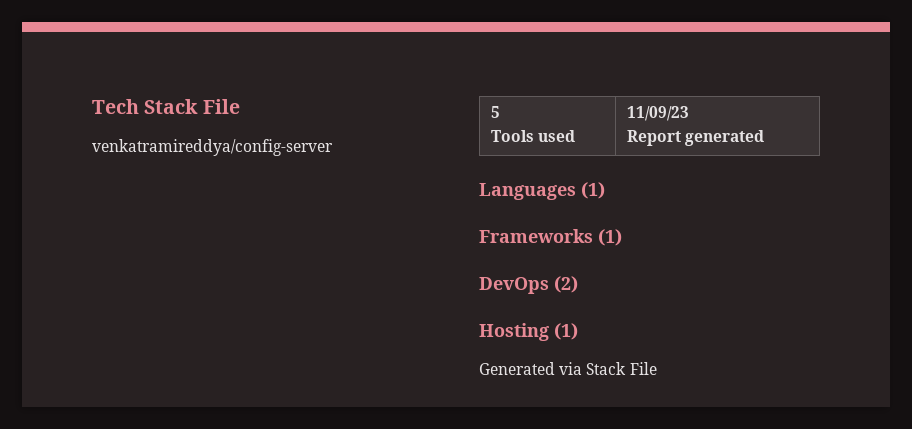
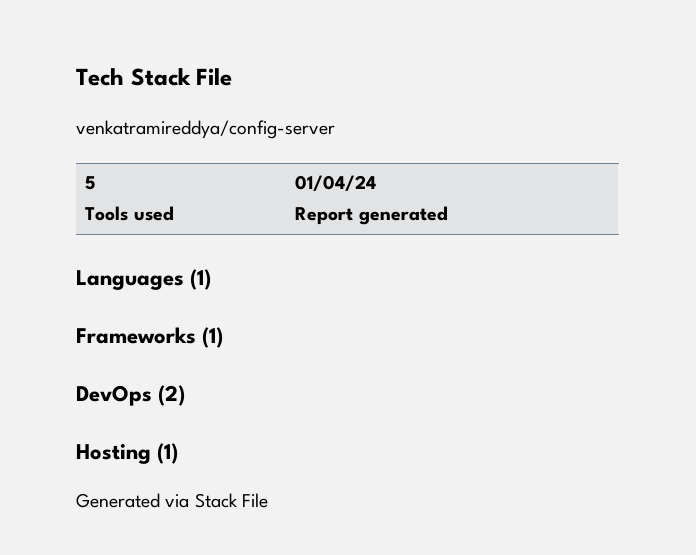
[626,106,689,121] 11/09/23 -> [295,175,377,191] 01/04/24

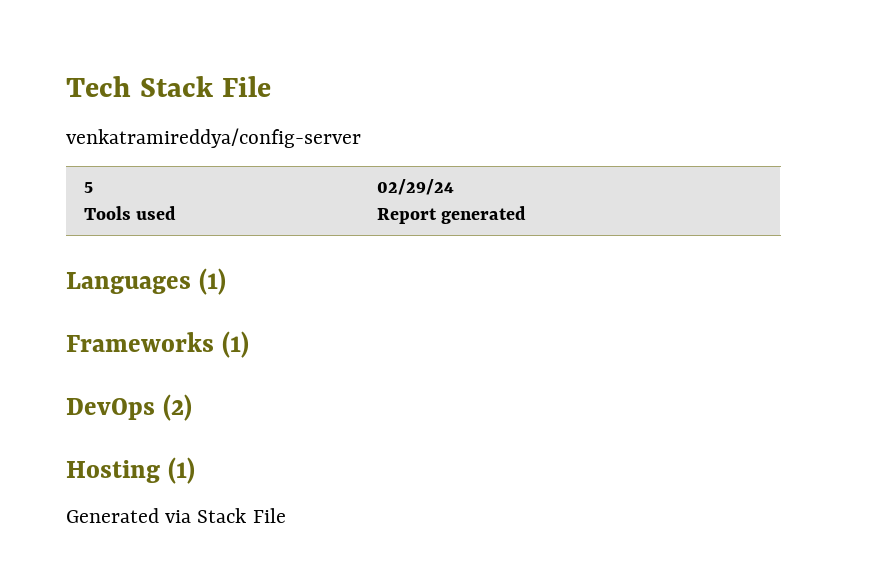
[295,175,377,191] 01/04/24 -> [376,179,454,195] 02/29/24

